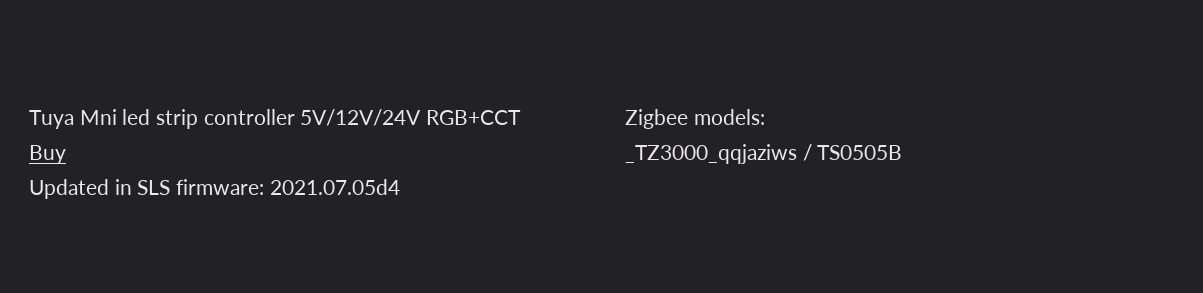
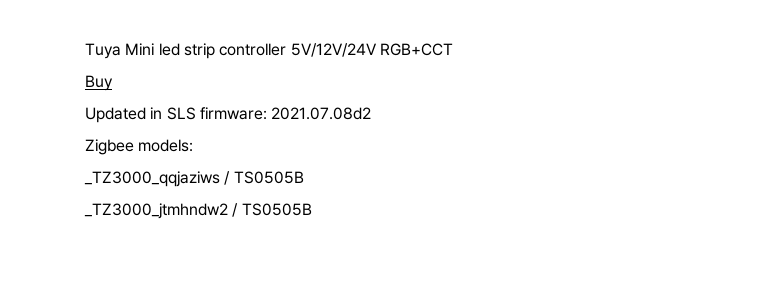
[79,109,117,125] Mni -> [125,43,155,55] Mini
[269,179,400,195] 2021.07.05d4 -> [271,107,372,120] 2021.07.08d2
(903, 152) none -> [84,203,312,219] // _TZ3000_jtmhndw2 / TS0505B

